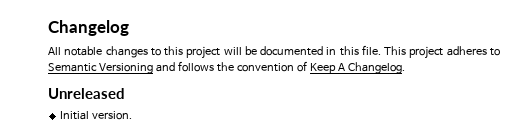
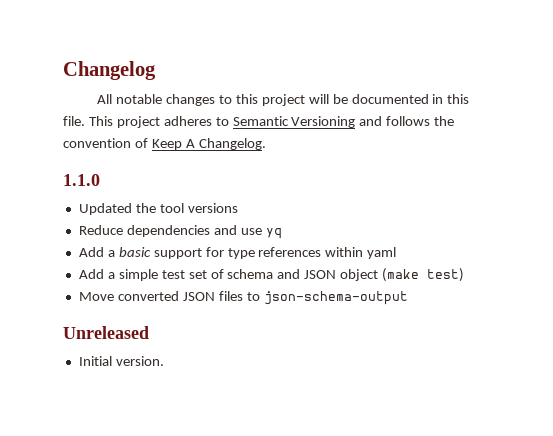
(405, 68) none -> [63,174,100,186] [78,203,238,215] [78,225,282,239] [78,247,397,259] [78,268,465,282] [78,291,408,305] // 1.1.0 // Updated the tool versions // Reduce dependencies and use yq // Add a basic support for type references within yaml // Add a simple test set of schema and JSON object (make test) // Move converted JSON files to json-schema-output

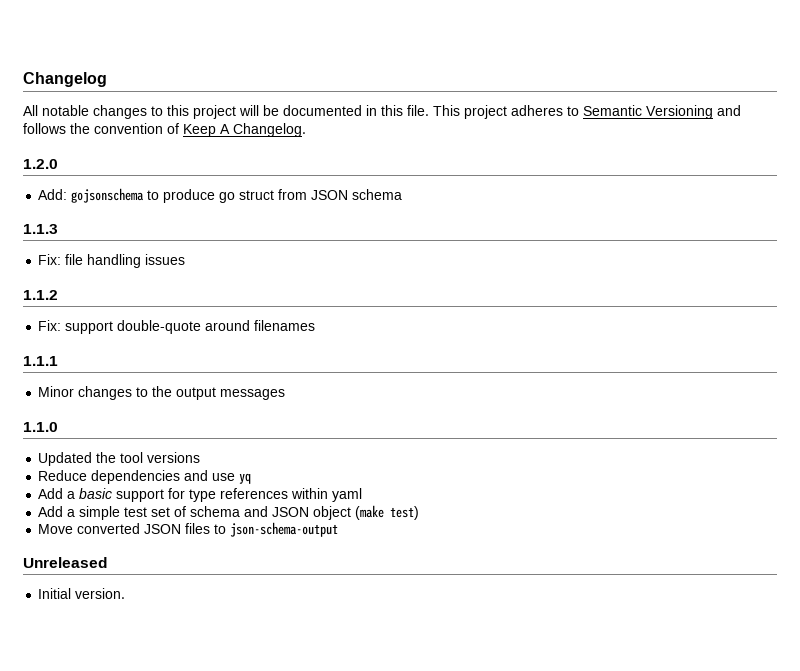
(266, 144) none -> [23,159,58,169] [38,188,403,203] [23,224,58,234] [38,254,186,268] [23,290,58,300] [38,320,316,334] [23,356,58,366] [38,386,286,400] // 1.2.0 // Add: gojsonschema to produce go struct from JSON schema // 1.1.3 // Fix: file handling issues // 1.1.2 // Fix: support double-quote around filenames // 1.1.1 // Minor changes to the output messages

